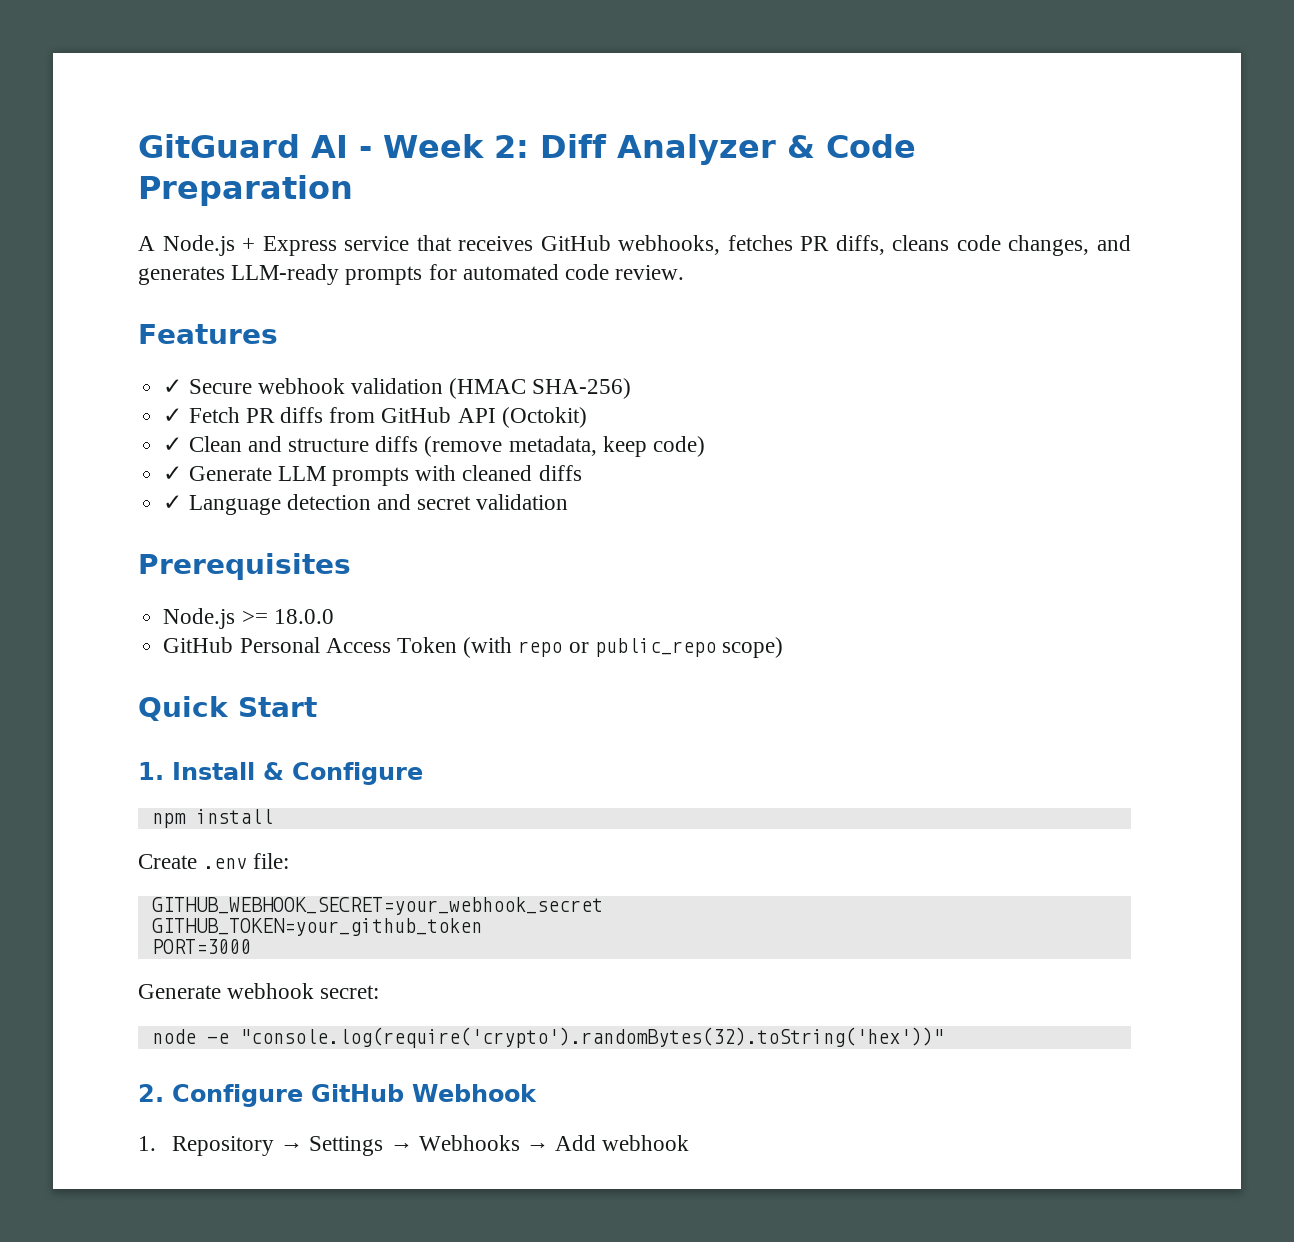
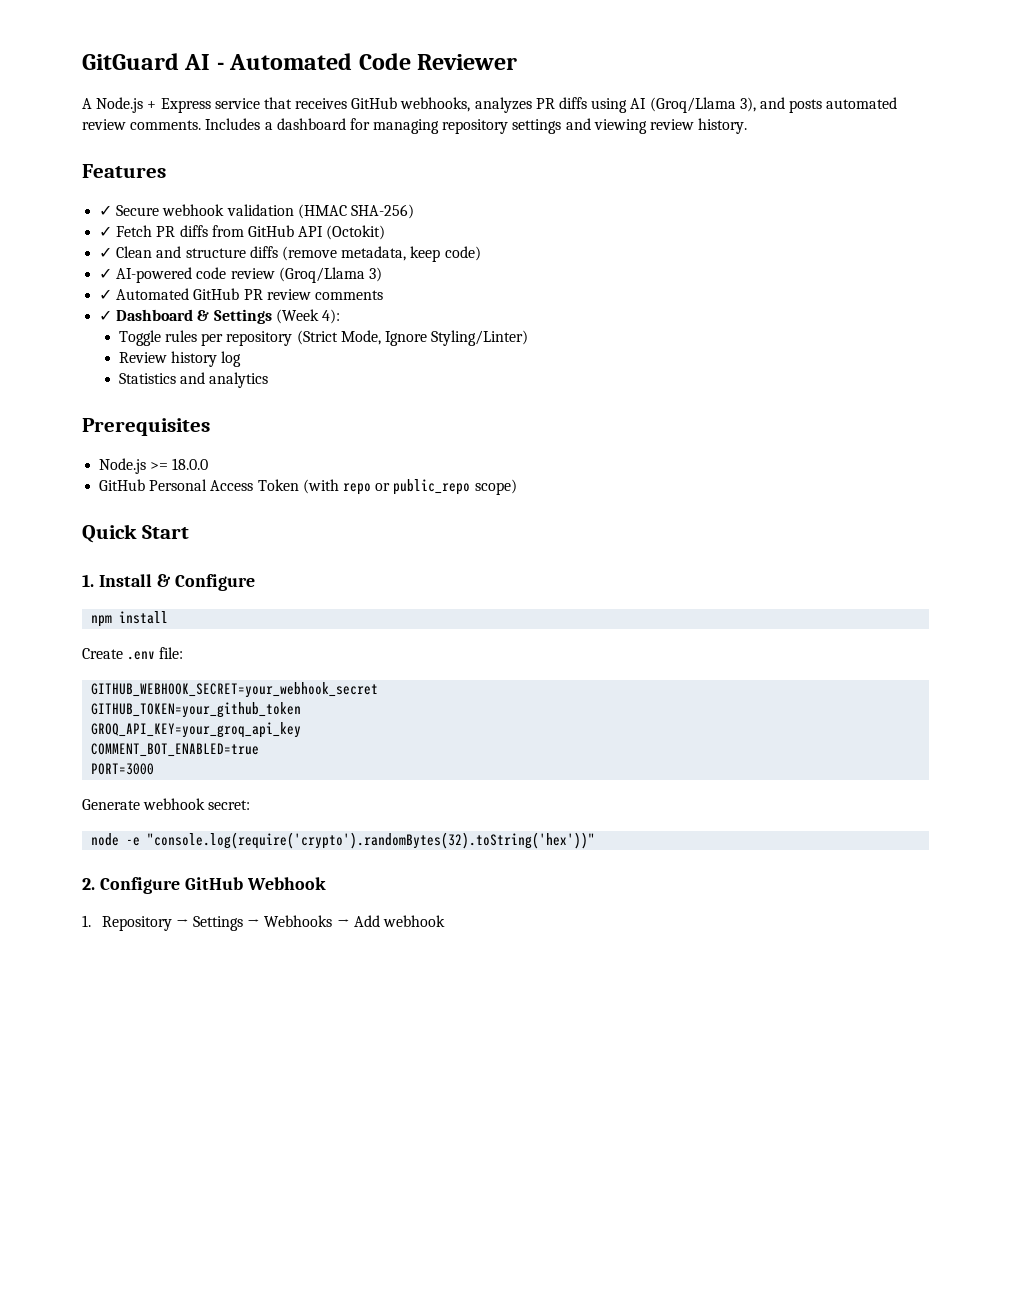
[383,134,916,165] [138,175,353,206] Week 2: Diff Analyzer & Code Preparation -> [229,53,518,70] Automated Code Reviewer
[727,235,1131,256] [138,264,685,285] fetches PR diffs, cleans code changes, and generates LLM-ready prompts for automated code review. -> [474,97,898,113] [82,118,748,134] analyzes PR diffs using AI (Groq/Llama 3), and posts automated review comments. Includes a dashboard for managing repository settings and viewing review history.
[188,465,582,486] [163,494,569,515] Generate LLM prompts with cleaned diffs // ✓ Language detection and secret validation -> [116,267,382,283] [99,288,383,300] [99,309,340,324] [118,330,529,346] [118,351,242,367] [118,372,269,388] AI-powered code review (Groq/Llama 3) // ✓ Automated GitHub PR review comments // ✓ Dashboard & Settings (Week 4): // Toggle rules per repository (Strict Mode, Ignore Styling/Linter) // Review history log // Statistics and analytics
(482, 927) none -> [91,722,302,738] [91,743,260,757] // GROQ_API_KEY=your_groq_api_key // COMMENT_BOT_ENABLED=true

